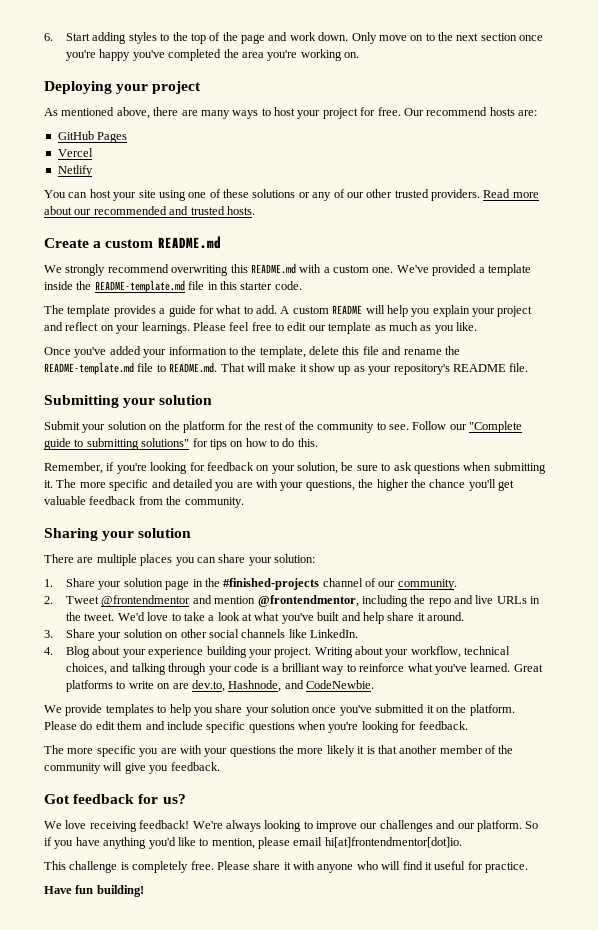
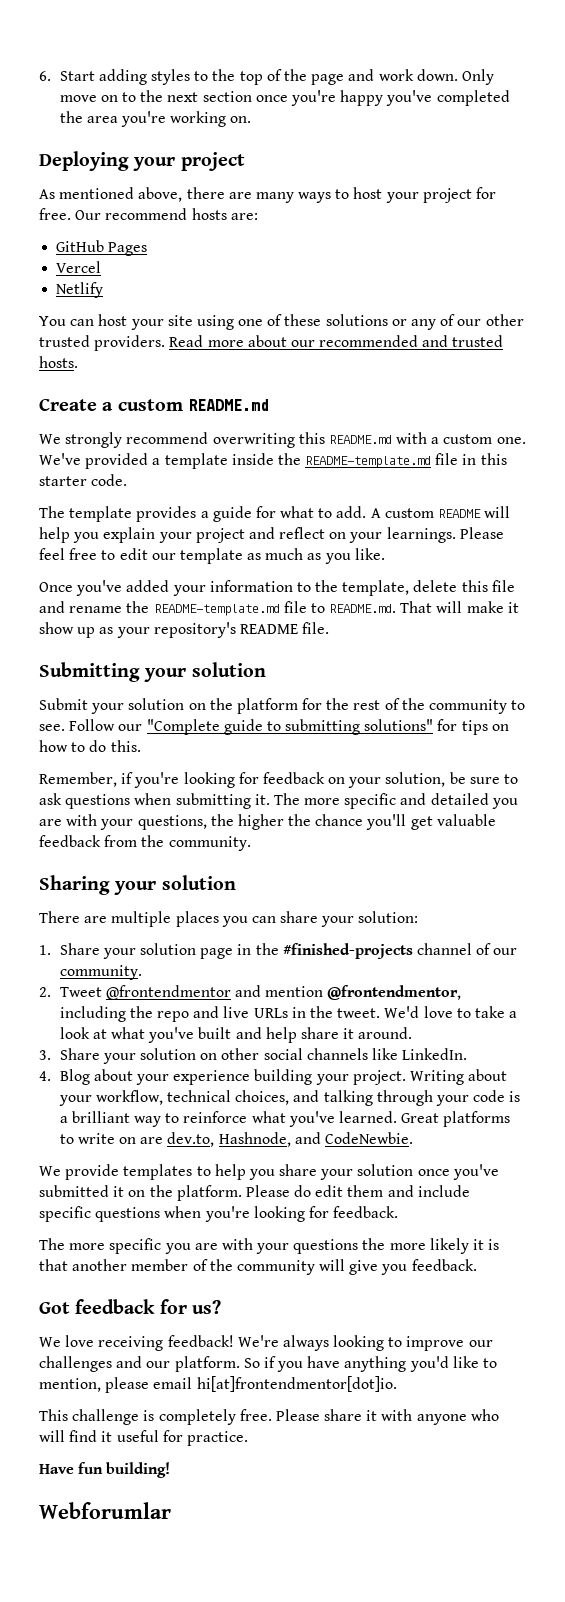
(144, 891) none -> [39,1502,171,1519] // Webforumlar

